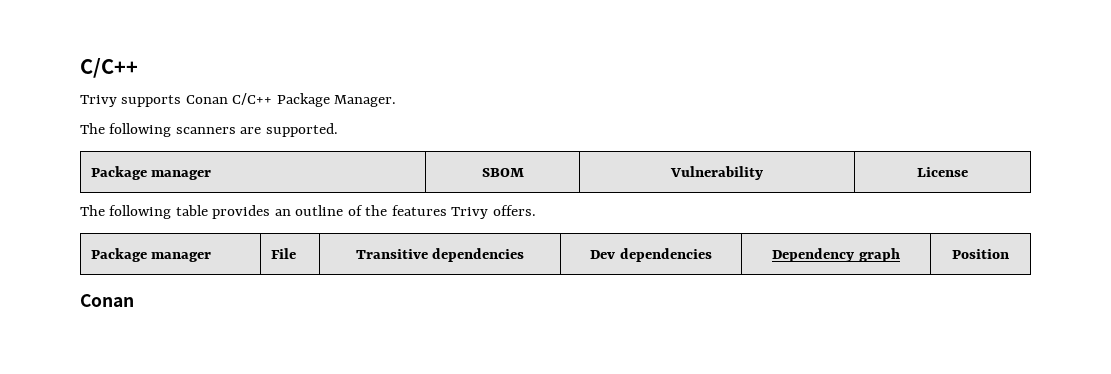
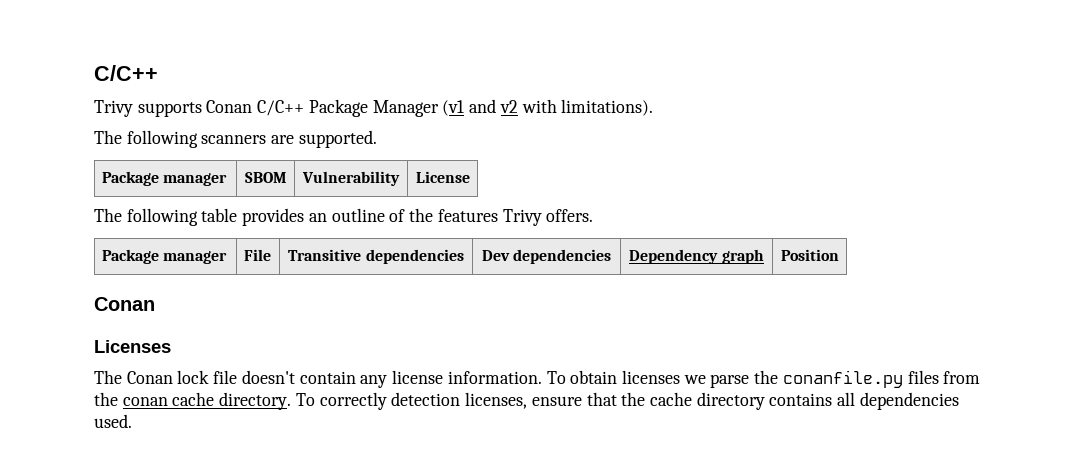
[334,95,397,107] Manager. -> [372,99,654,117] Manager (v1 and v2 with limitations).
(134, 300) none -> [94,340,171,353] [94,370,981,388] [94,392,959,410] [94,414,132,428] // Licenses // The Conan lock file doesn't contain any license information. To obtain licenses we parse the conanfile.py files from the conan cache directory. To correctly detection licenses, ensure that the cache directory contains all dependencies used.

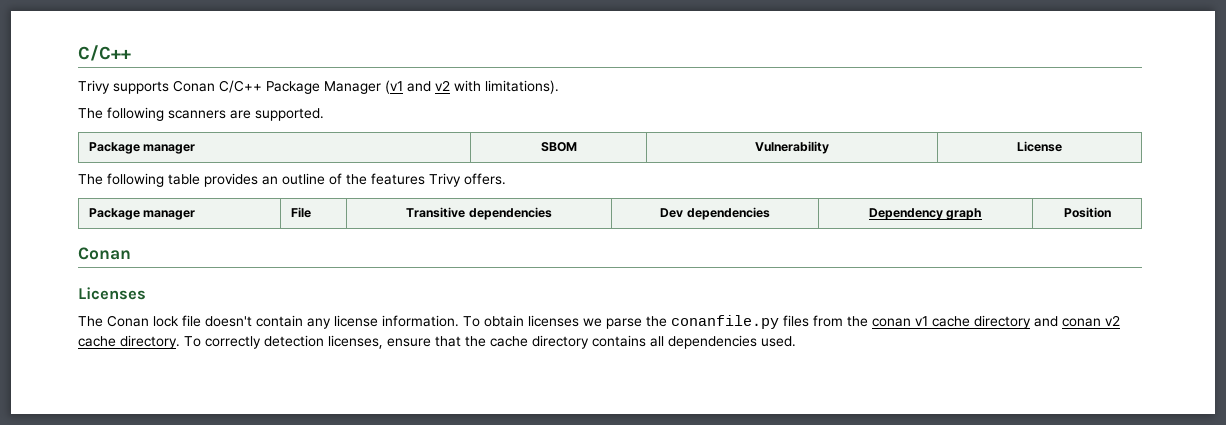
(168, 401) none -> [915,315,1120,329] v1 cache directory and conan v2

